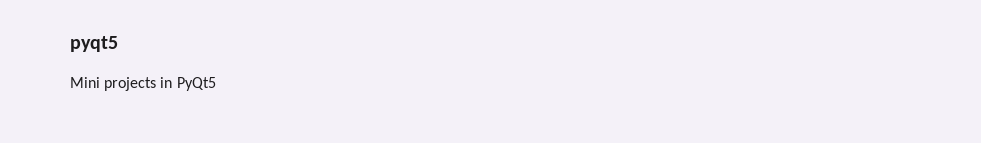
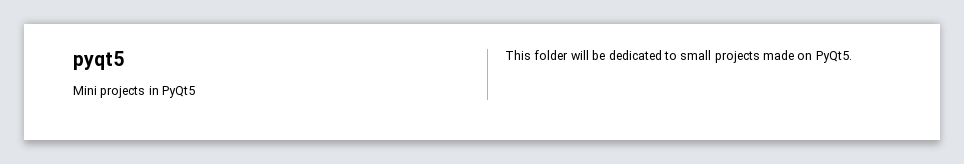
(216, 84) none -> [505,50,852,63] // This folder will be dedicated to small projects made on PyQt5.

